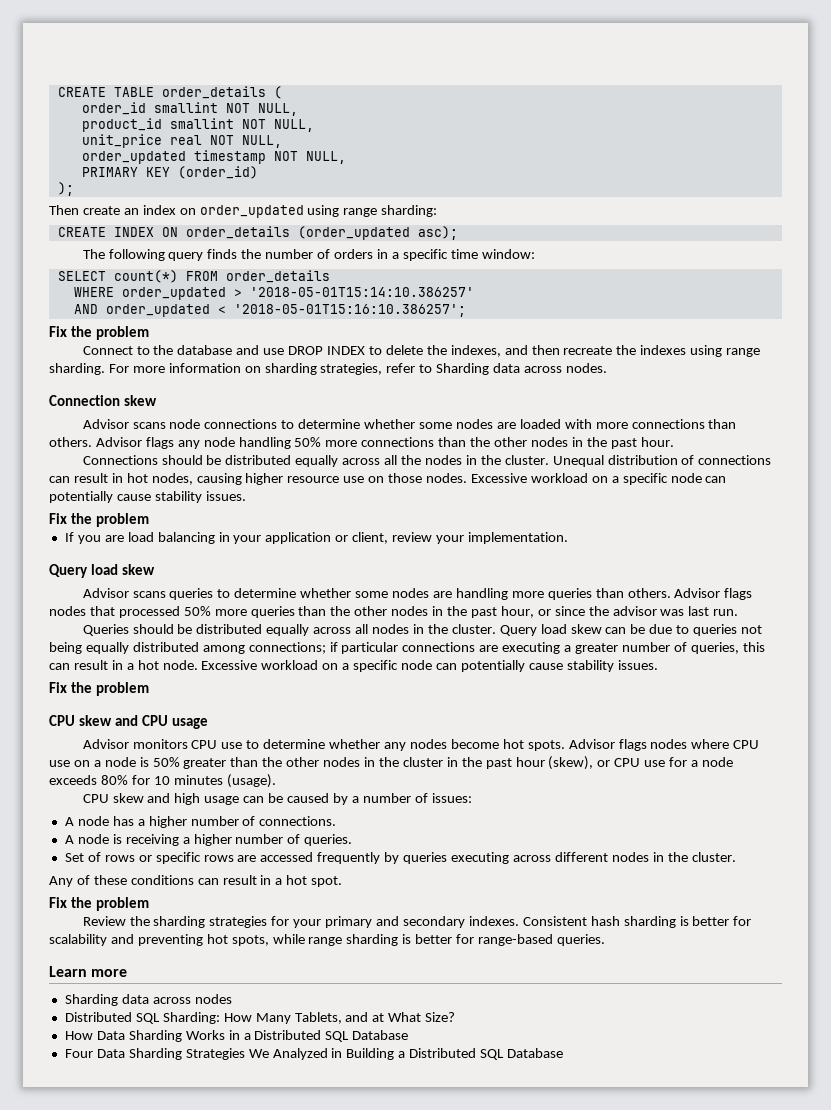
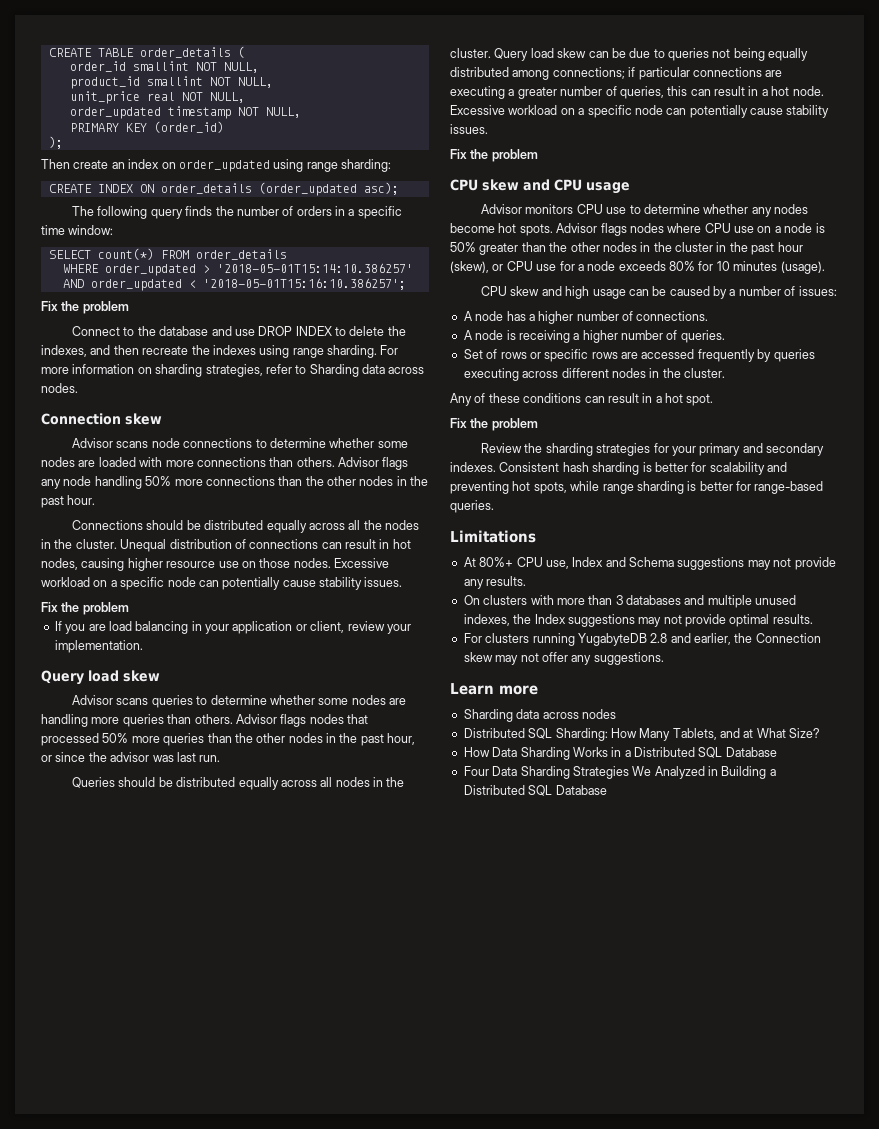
(605, 940) none -> [450,530,536,543] [463,557,836,570] [463,576,527,589] [463,595,797,608] [463,614,813,627] [463,633,821,646] [463,652,664,665] // Limitations // At 80%+ CPU use, Index and Schema suggestions may not provide any results. // On clusters with more than 3 databases and multiple unused indexes, the Index suggestions may not provide optimal results. // For clusters running YugabyteDB 2.8 and earlier, the Connection skew may not offer any suggestions.

